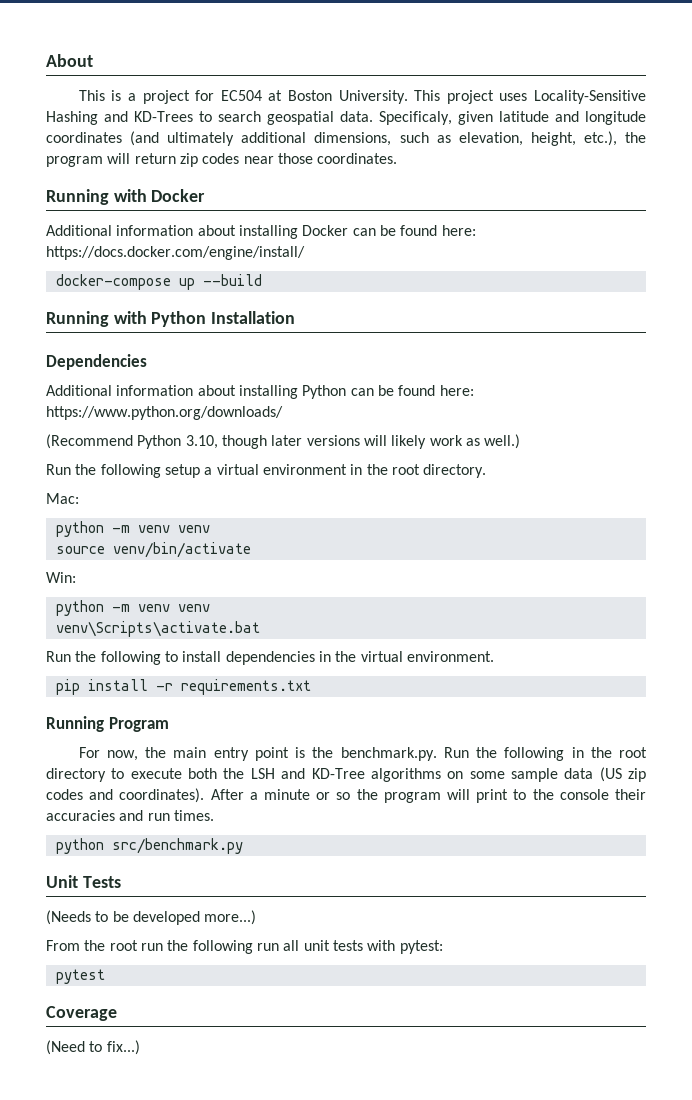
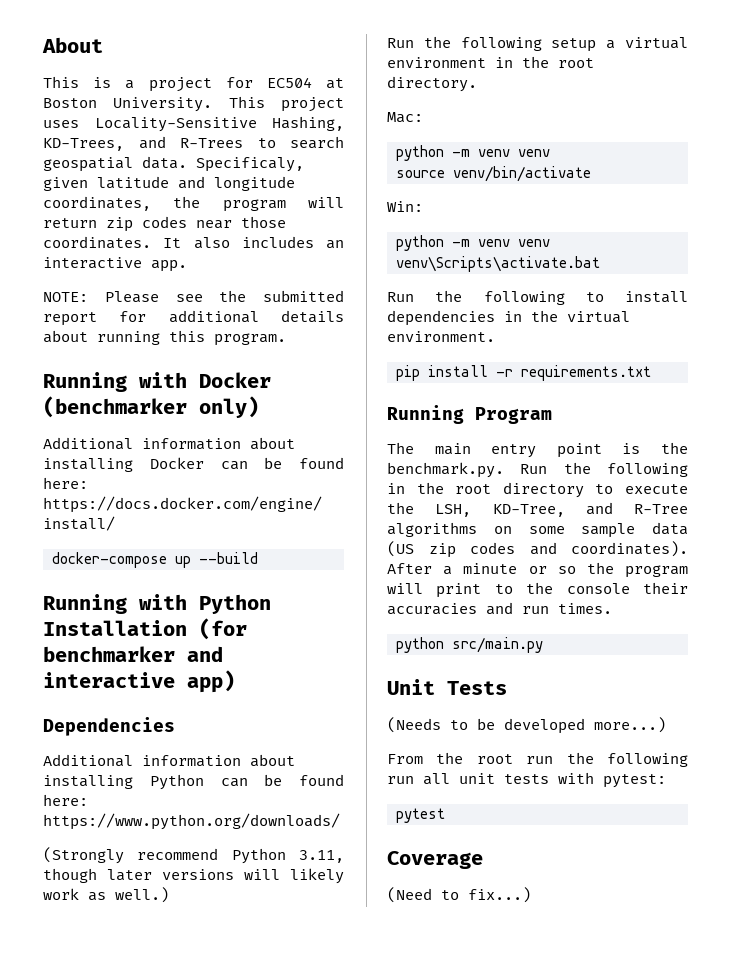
[46,111,193,125] Hashing and KD-Trees -> [272,116,344,131] [43,136,243,151] Hashing, KD-Trees, and R-Trees
[46,131,617,146] coordinates (and ultimately additional dimensions, such as elevation, height, etc.), -> [43,196,151,211] coordinates,
(398, 158) none -> [163,236,344,249] [43,257,187,272] [43,290,344,303] [43,310,344,326] [43,330,286,346] It also includes an interactive app. // NOTE: Please see the submitted report for additional details about running this program.
(206, 195) none -> [43,396,259,418] (benchmarker only)
(296, 317) none -> [199,618,247,640] [43,646,223,662] [43,670,235,693] (for benchmarker and interactive app)
[46,434,218,449] (Recommend Python 3.10, -> [43,847,344,864] (Strongly recommend Python 3.11,
[78,747,167,761] For now, the -> [387,442,414,454] The
[188,768,365,779] both the LSH and KD-Tree -> [387,502,688,517] the LSH, KD-Tree, and R-Tree
[111,838,243,854] src/benchmark.py -> [452,637,543,653] src/main.py

